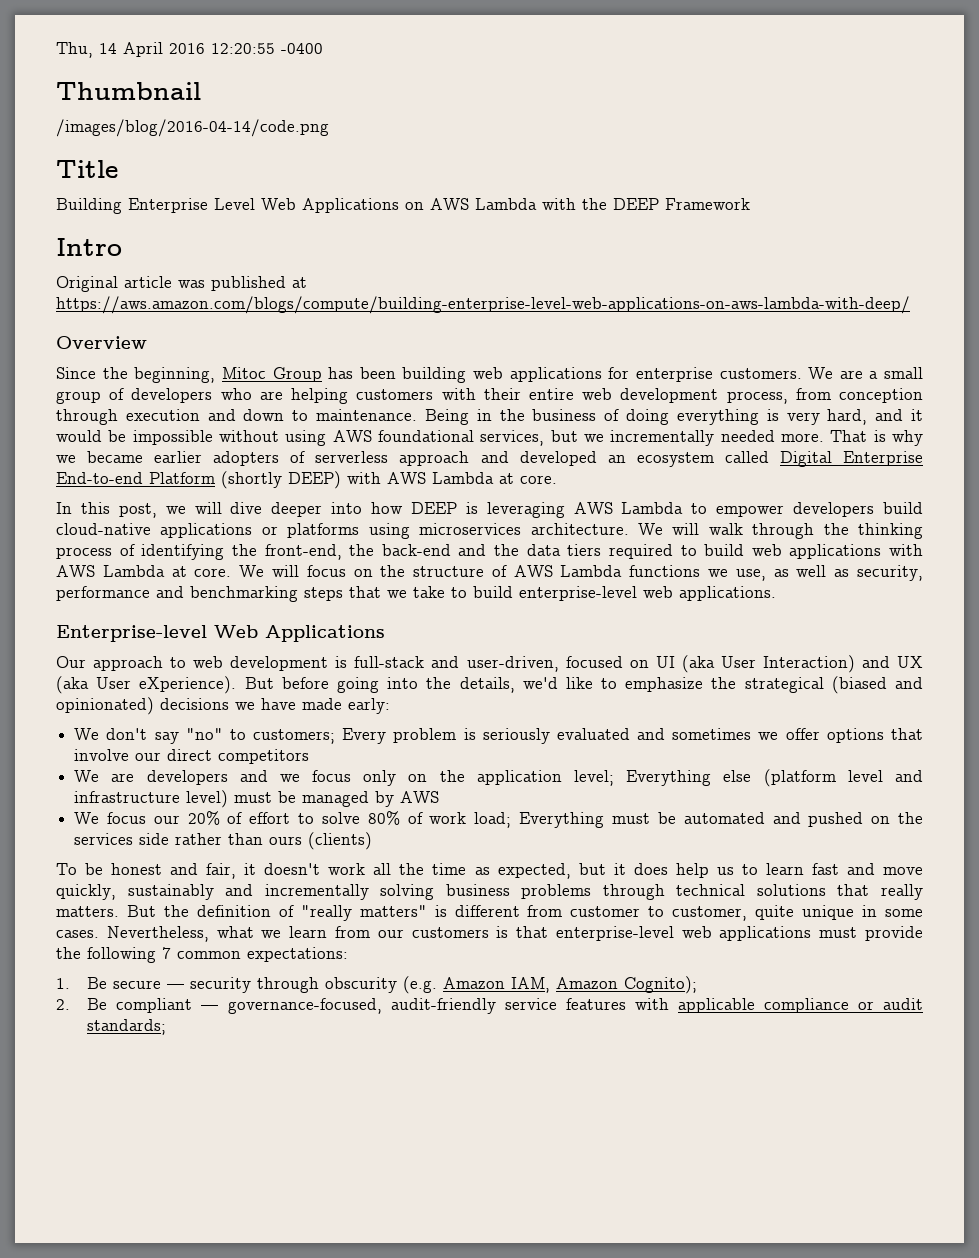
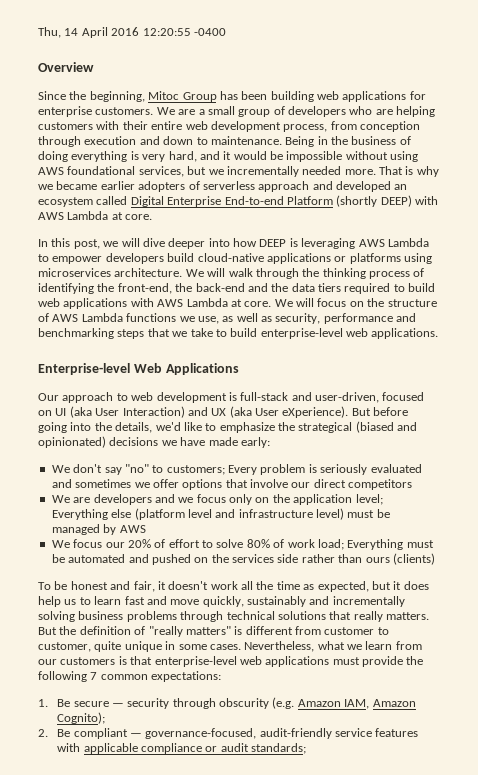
[56,82,201,100] [56,119,329,137] [56,160,118,178] [56,198,750,214] [56,238,122,256] [56,276,307,292] [56,296,910,314] // Thumbnail // /images/blog/2016-04-14/code.png // Title // Building Enterprise Level Web Applications on AWS Lambda with the DEEP Framework // Intro // Original article was published at https://aws.amazon.com/blogs/compute/building-enterprise-level-web-applications-on-aws-lambda-with-deep/ -> (226, 32) none

